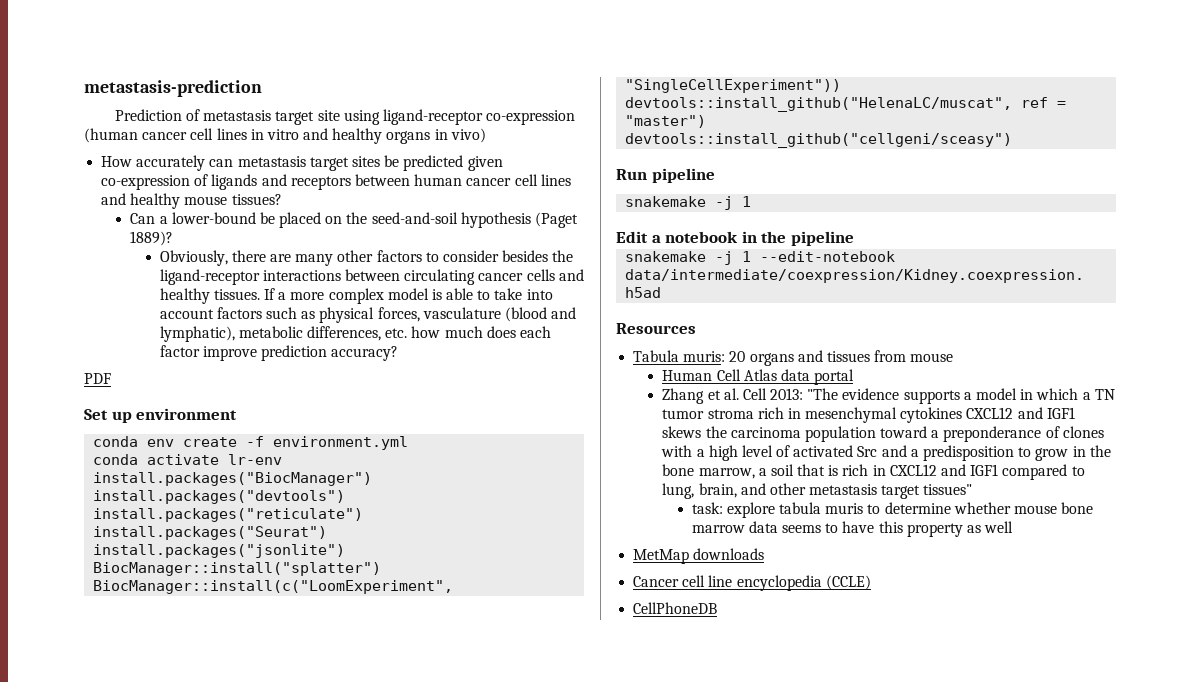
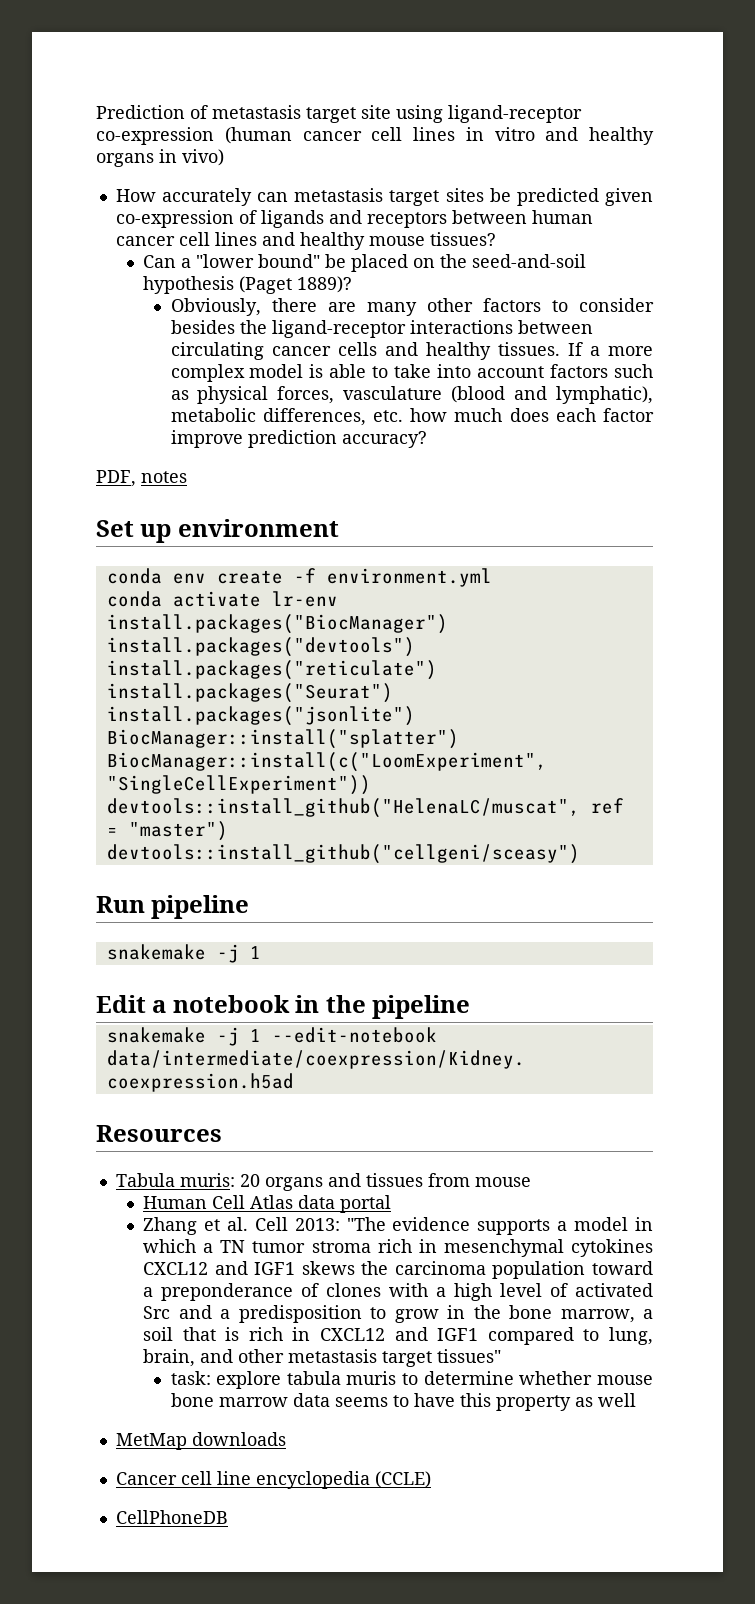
[84,80,262,97] metastasis-prediction // -> (96, 112) none
[171,212,256,224] lower-bound -> [196,254,321,268] "lower bound"
[84,373,111,384] PDF -> [96,470,187,487] PDF, notes

